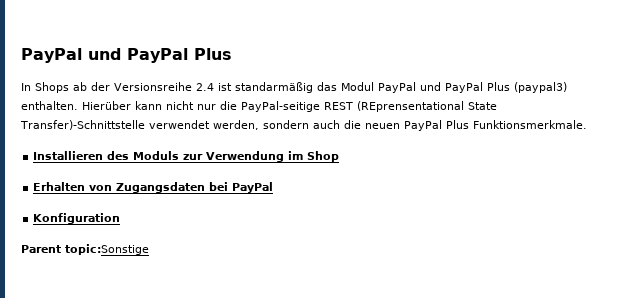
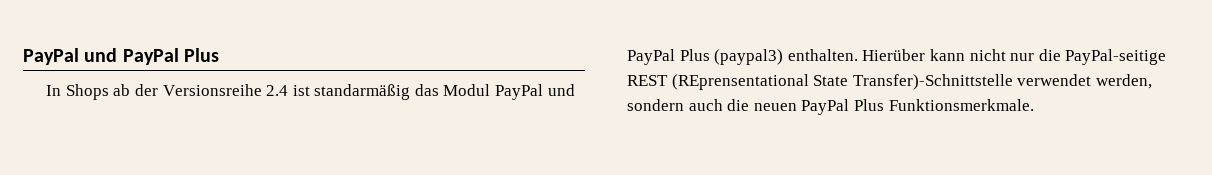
[33,151,340,162] [33,182,274,193] [33,213,121,224] [21,244,149,255] // Installieren des Moduls zur Verwendung im Shop // Erhalten von Zugangsdaten bei PayPal // Konfiguration // Parent topic:Sonstige -> (1034, 105) none

